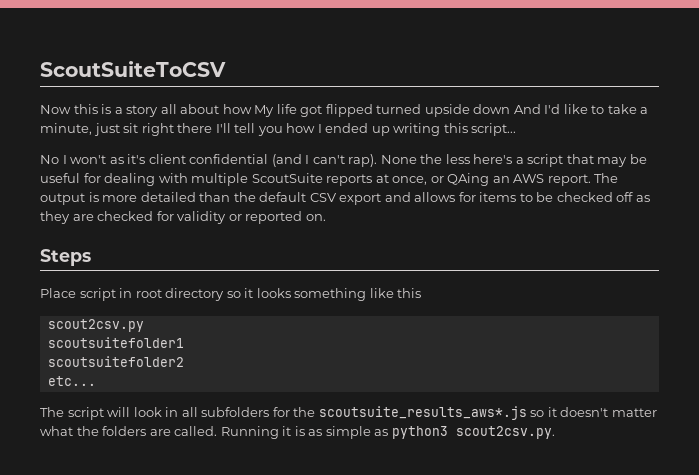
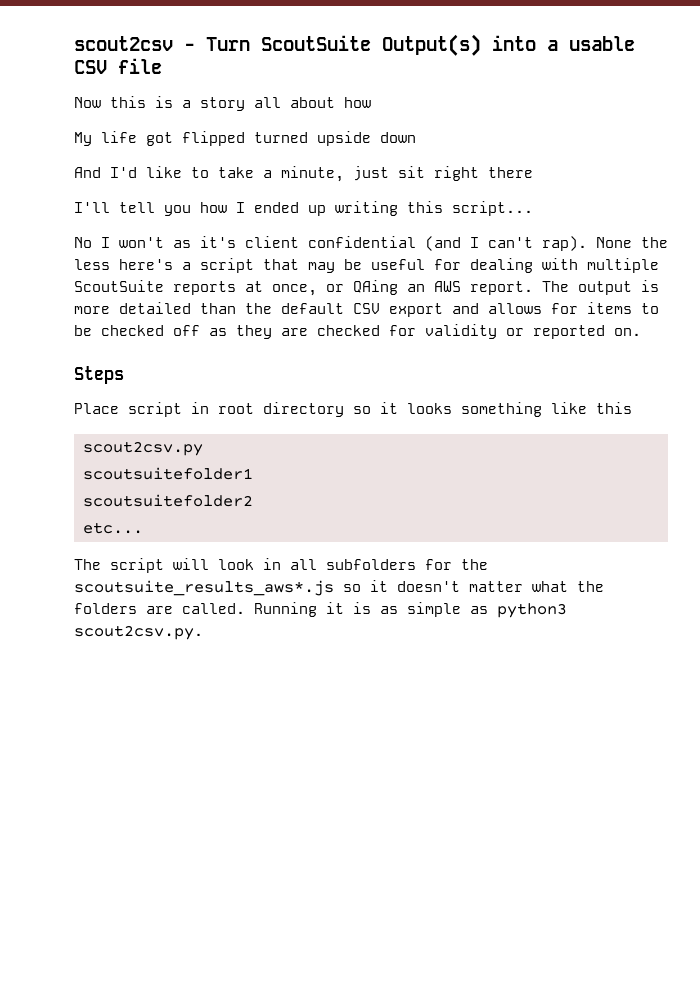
[40,61,226,77] ScoutSuiteToCSV -> [74,34,635,56] [74,58,162,74] scout2csv - Turn ScoutSuite Output(s) into a usable CSV file
(252, 109) none -> (371, 102) //
(511, 109) none -> (416, 137) //
(213, 128) none -> (533, 172) //

